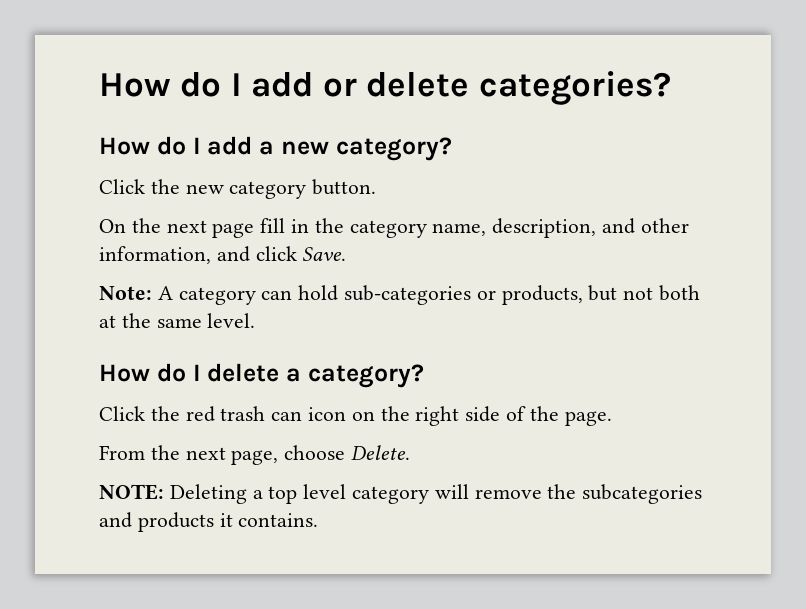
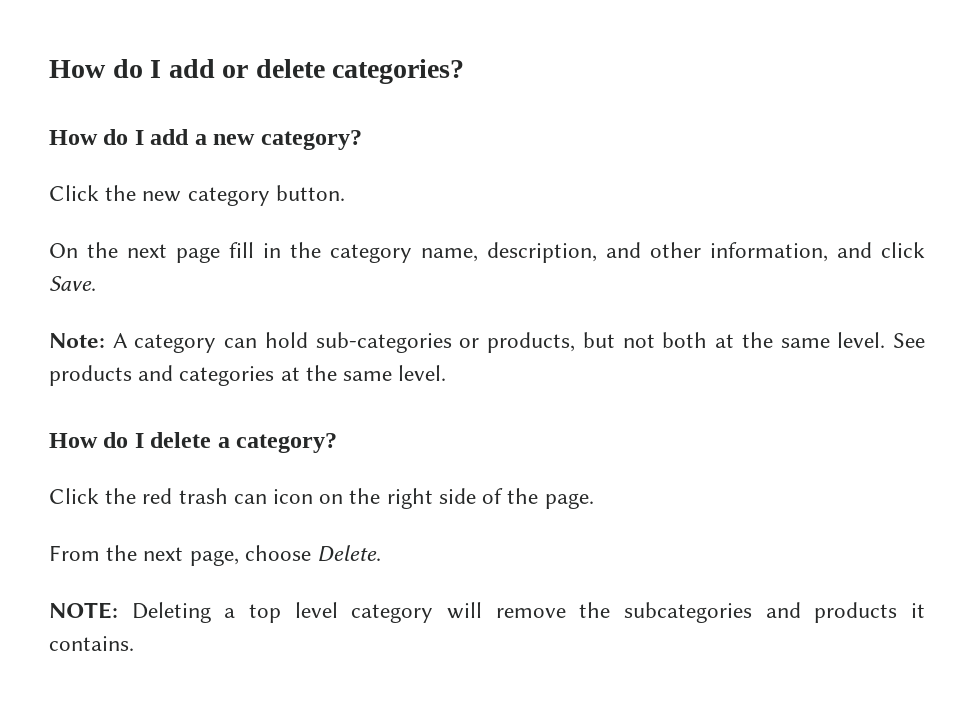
(256, 320) none -> [893,333,926,348] [49,365,447,386] See products and categories at the same level.

